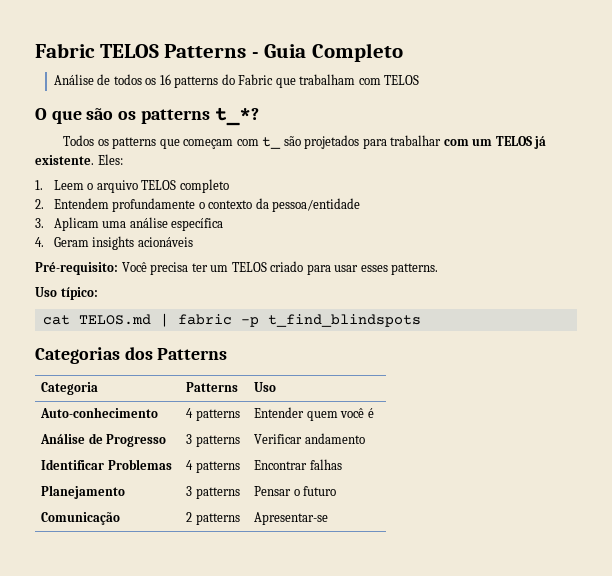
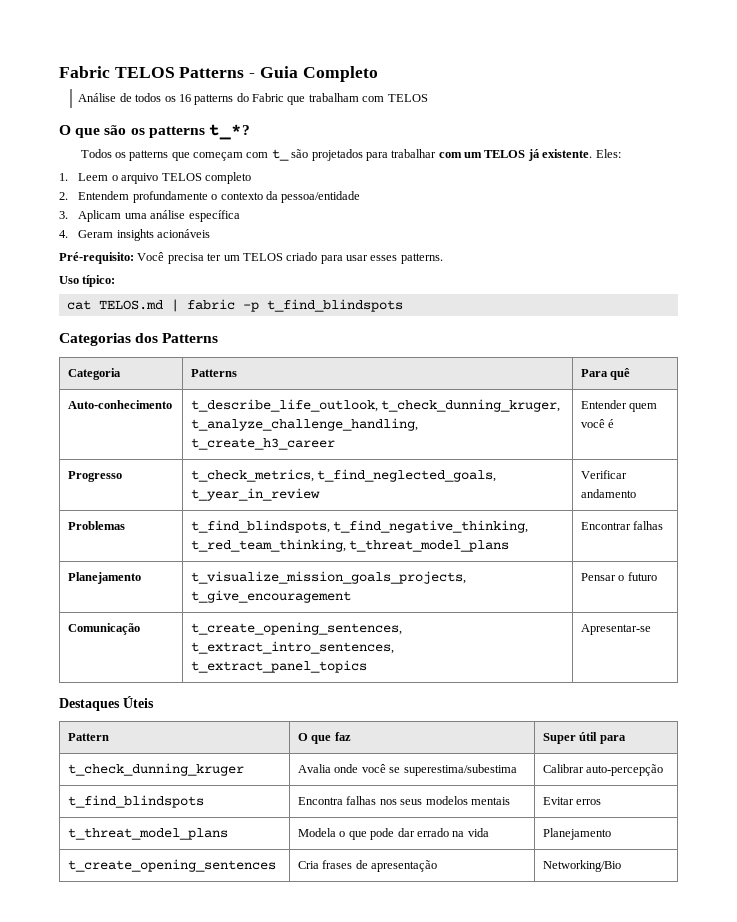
[254,382,277,392] Uso -> [581,368,631,380] Para quê
[186,408,240,421] 4 patterns -> [191,399,561,412] [191,418,419,431] [191,438,336,450] t_describe_life_outlook, t_check_dunning_kruger, t_analyze_challenge_handling, t_create_h3_career
[40,433,103,444] Análise de -> (615, 423) none
[186,434,240,447] 3 patterns -> [191,469,497,482] [191,488,321,501] t_check_metrics, t_find_neglected_goals, t_year_in_review
[41,459,105,470] Identificar -> (637, 493) none
[186,460,240,473] 4 patterns -> [191,520,529,533] [191,539,510,552] t_find_blindspots, t_find_negative_thinking, t_red_team_thinking, t_threat_model_plans
[186,486,240,499] 3 patterns -> [191,571,467,584] [191,590,352,603] t_visualize_mission_goals_projects, t_give_encouragement
[186,512,240,525] [254,512,329,525] 2 patterns | Apresentar-se -> [191,622,403,635] [191,641,395,654] [191,660,368,673] [581,624,652,635] [59,696,154,711] [68,733,110,741] [298,732,351,744] [543,732,626,744] [68,763,245,776] [298,764,517,776] [543,764,664,776] [68,795,205,808] [298,796,510,805] [543,797,602,805] [68,828,229,840] [298,828,489,840] [543,828,612,840] [68,859,277,872] [298,860,438,872] [543,860,622,872] t_create_opening_sentences, t_extract_intro_sentences, t_extract_panel_topics | Apresentar-se // Destaques Úteis // Pattern | O que faz | Super útil para // t_check_dunning_kruger | Avalia onde você se superestima/subestima | Calibrar auto-percepção // t_find_blindspots | Encontra falhas nos seus modelos mentais | Evitar erros // t_threat_model_plans | Modela o que pode dar errado na vida | Planejamento // t_create_opening_sentences | Cria frases de apresentação | Networking/Bio

